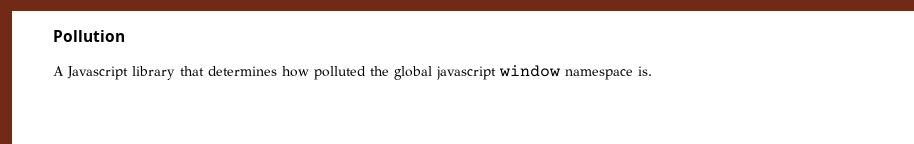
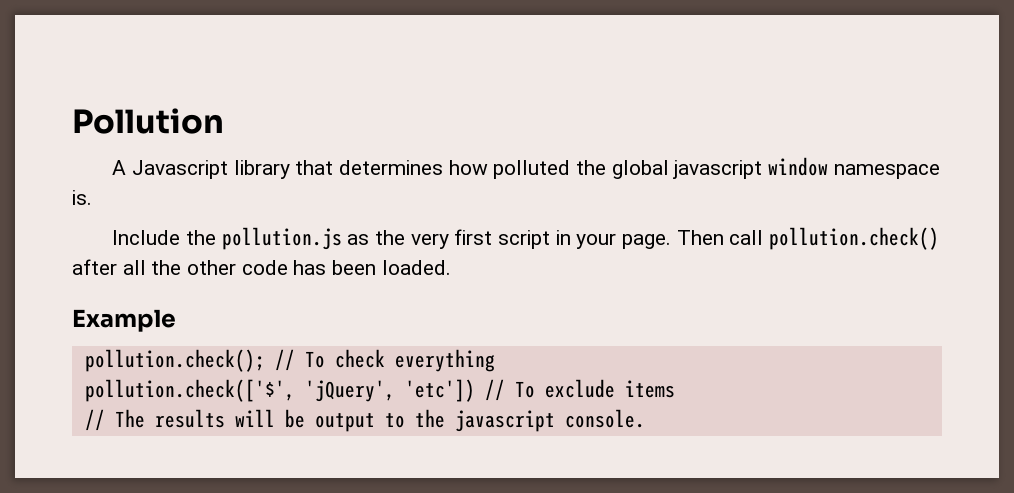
(652, 71) none -> [112,227,939,250] [72,259,451,275] [72,309,176,332] [84,349,495,372] [84,379,675,402] [84,409,645,432] // Include the pollution.js as the very first script in your page. Then call pollution.check() after all the other code has been loaded. // Example // pollution.check(); // To check everything // pollution.check(['$', 'jQuery', 'etc']) // To exclude items // // The results will be output to the javascript console.

